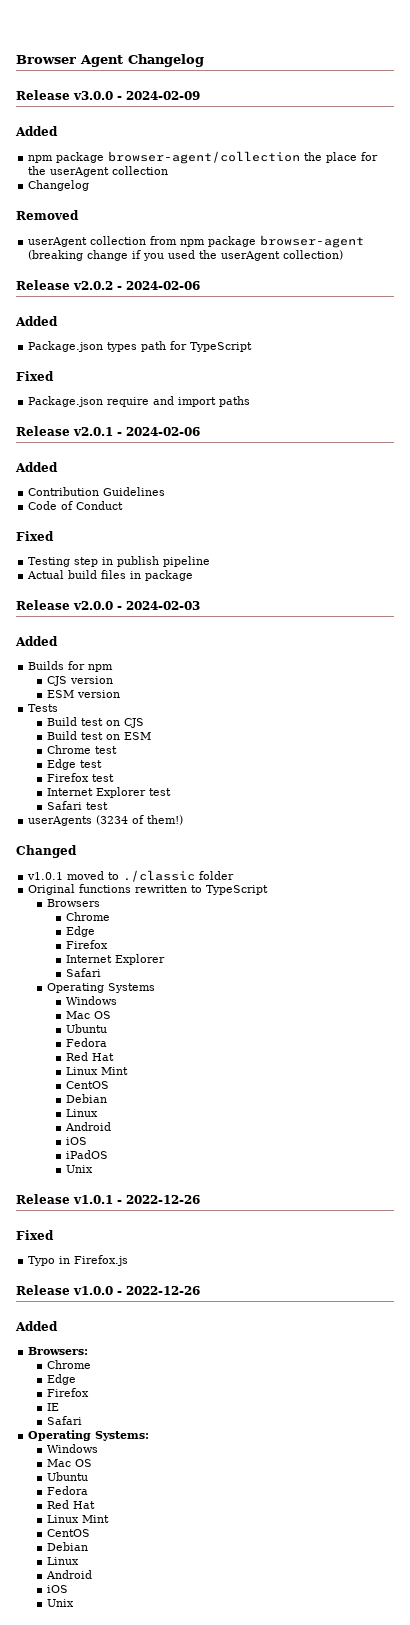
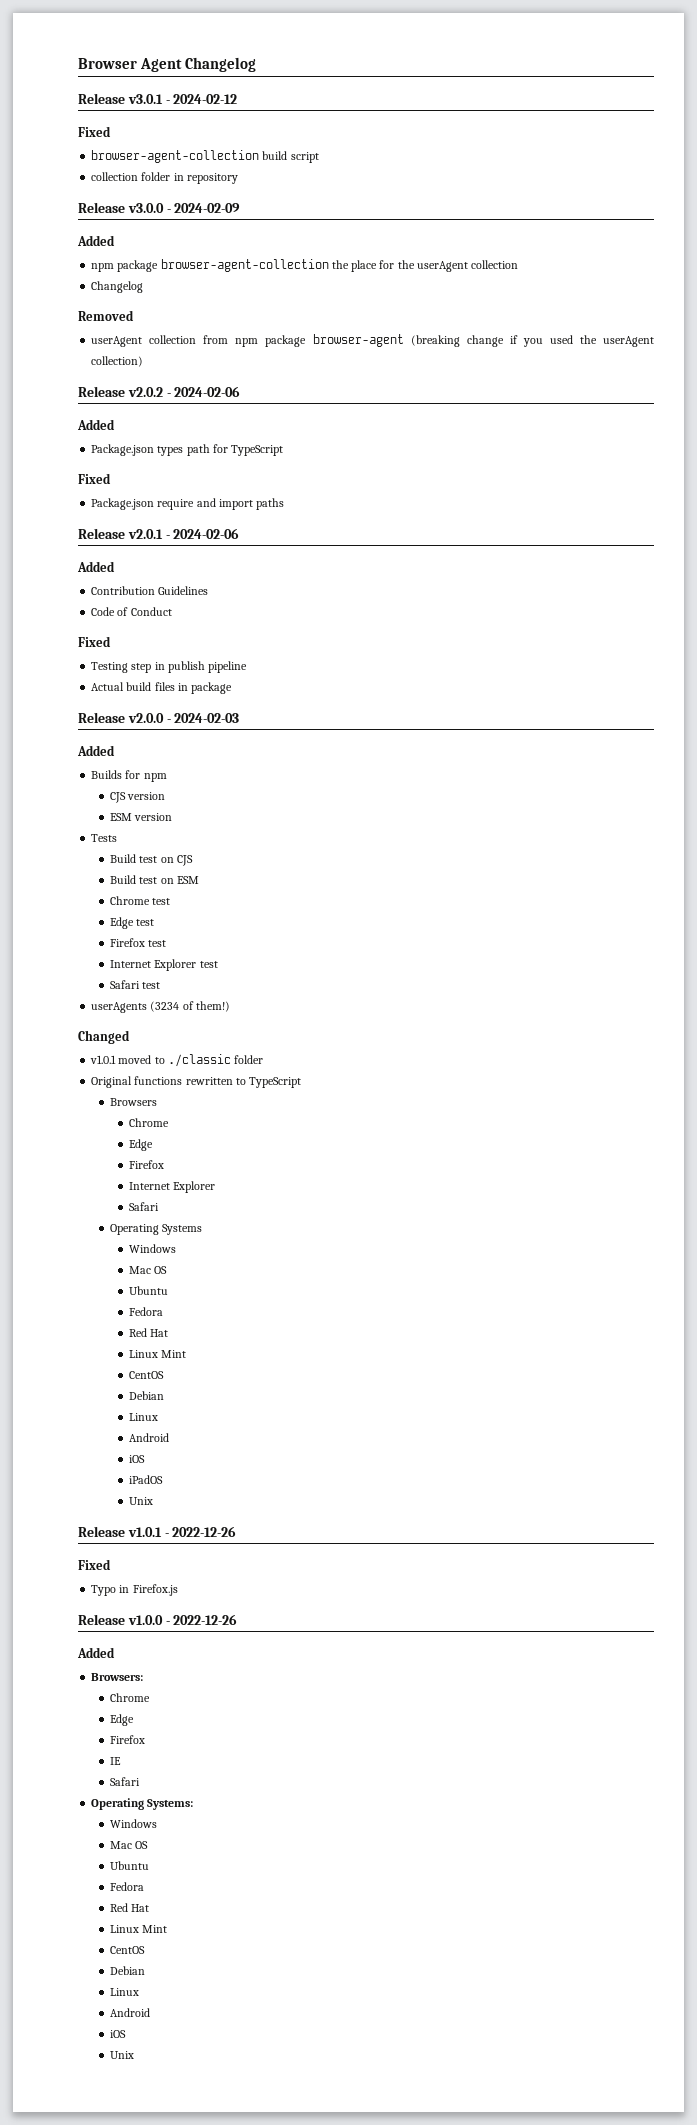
(204, 60) none -> [78,93,238,104] [78,126,111,137] [91,150,319,163] [91,172,238,184] // Release v3.0.1 - 2024-02-12 // Fixed // browser-agent-collection build script // collection folder in repository
[108,151,301,164] browser-agent/collection -> [160,259,329,272] browser-agent-collection

